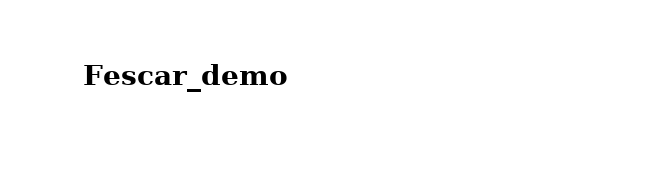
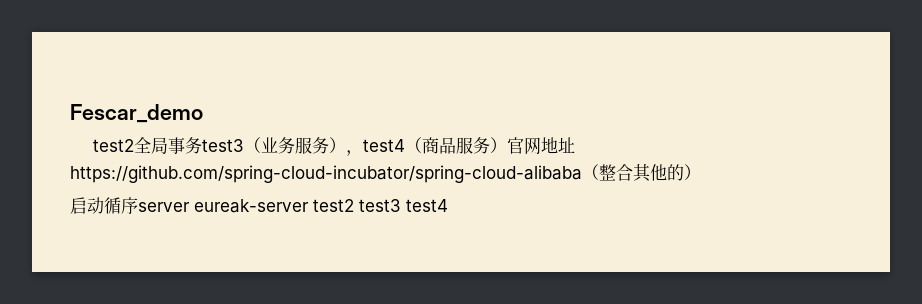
(288, 78) none -> [93,137,576,156] [70,163,701,183] [70,197,448,214] // test2全局事务test3（业务服务），test4（商品服务）官网地址https://github.com/spring-cloud-incubator/spring-cloud-alibaba（整合其他的） // 启动循序server eureak-server test2 test3 test4

